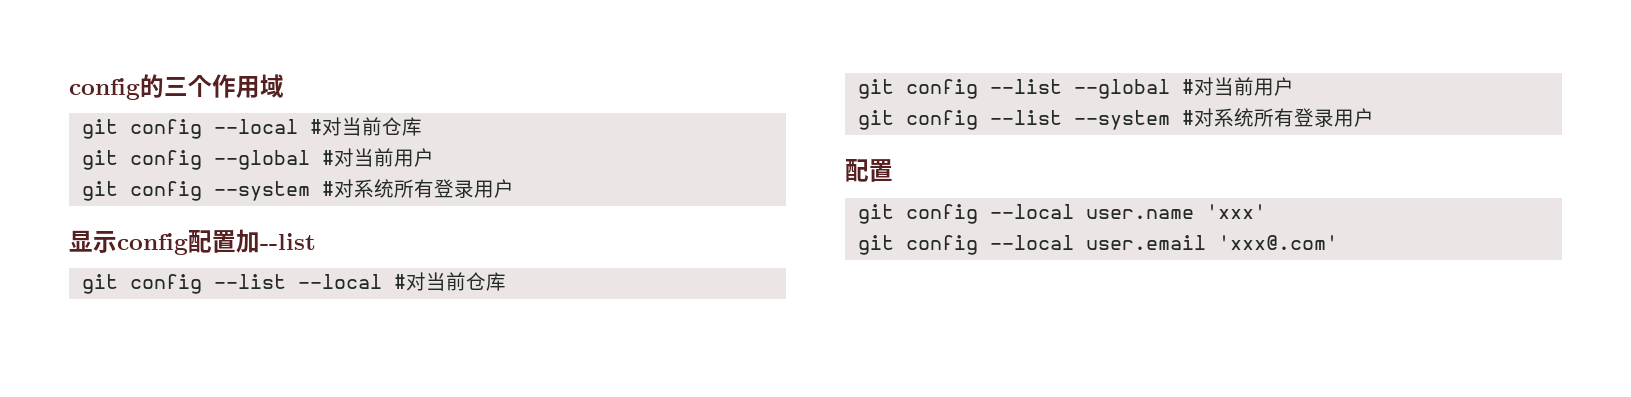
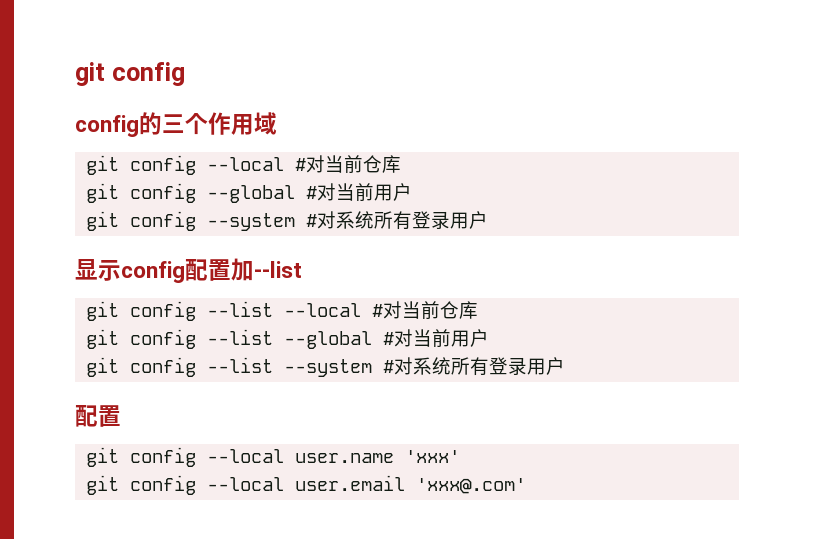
(69, 89) none -> [75,62,185,86] git config //

